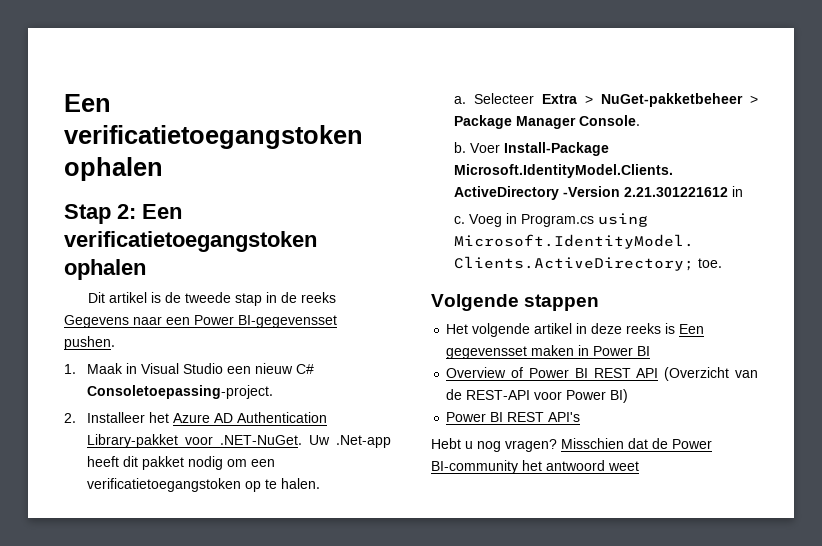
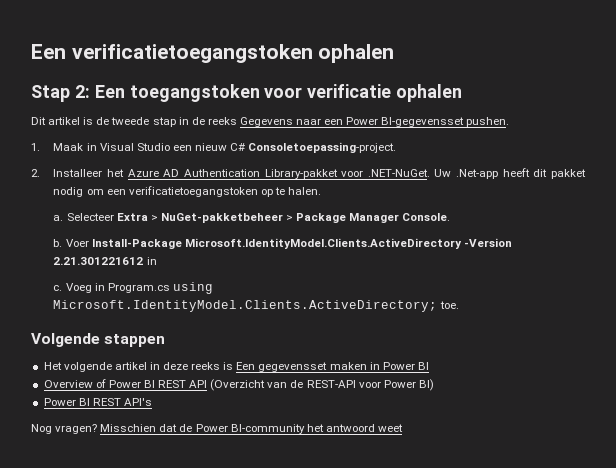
[64,231,317,252] verificatietoegangstoken -> [129,84,392,102] toegangstoken voor verificatie
[431,438,501,452] Hebt u nog -> [31,424,52,434] Nog

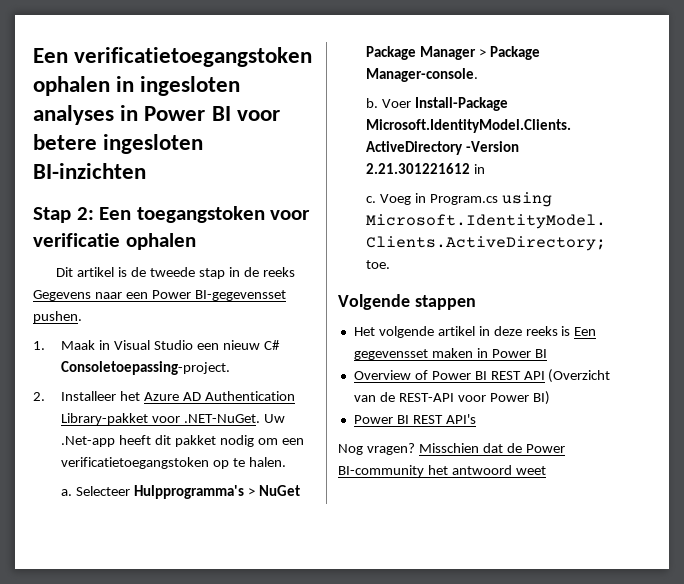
(395, 53) none -> [116,76,241,96] [33,105,280,125] [33,134,204,154] [33,163,146,179] in ingesloten analyses in Power BI voor betere ingesloten BI-inzichten
[116,213,451,223] Extra > NuGet-pakketbeheer > Package Manager Console. -> [134,485,301,499] [366,46,541,60] [366,68,479,82] Hulpprogramma's > NuGet Package Manager > Package Manager-console.

